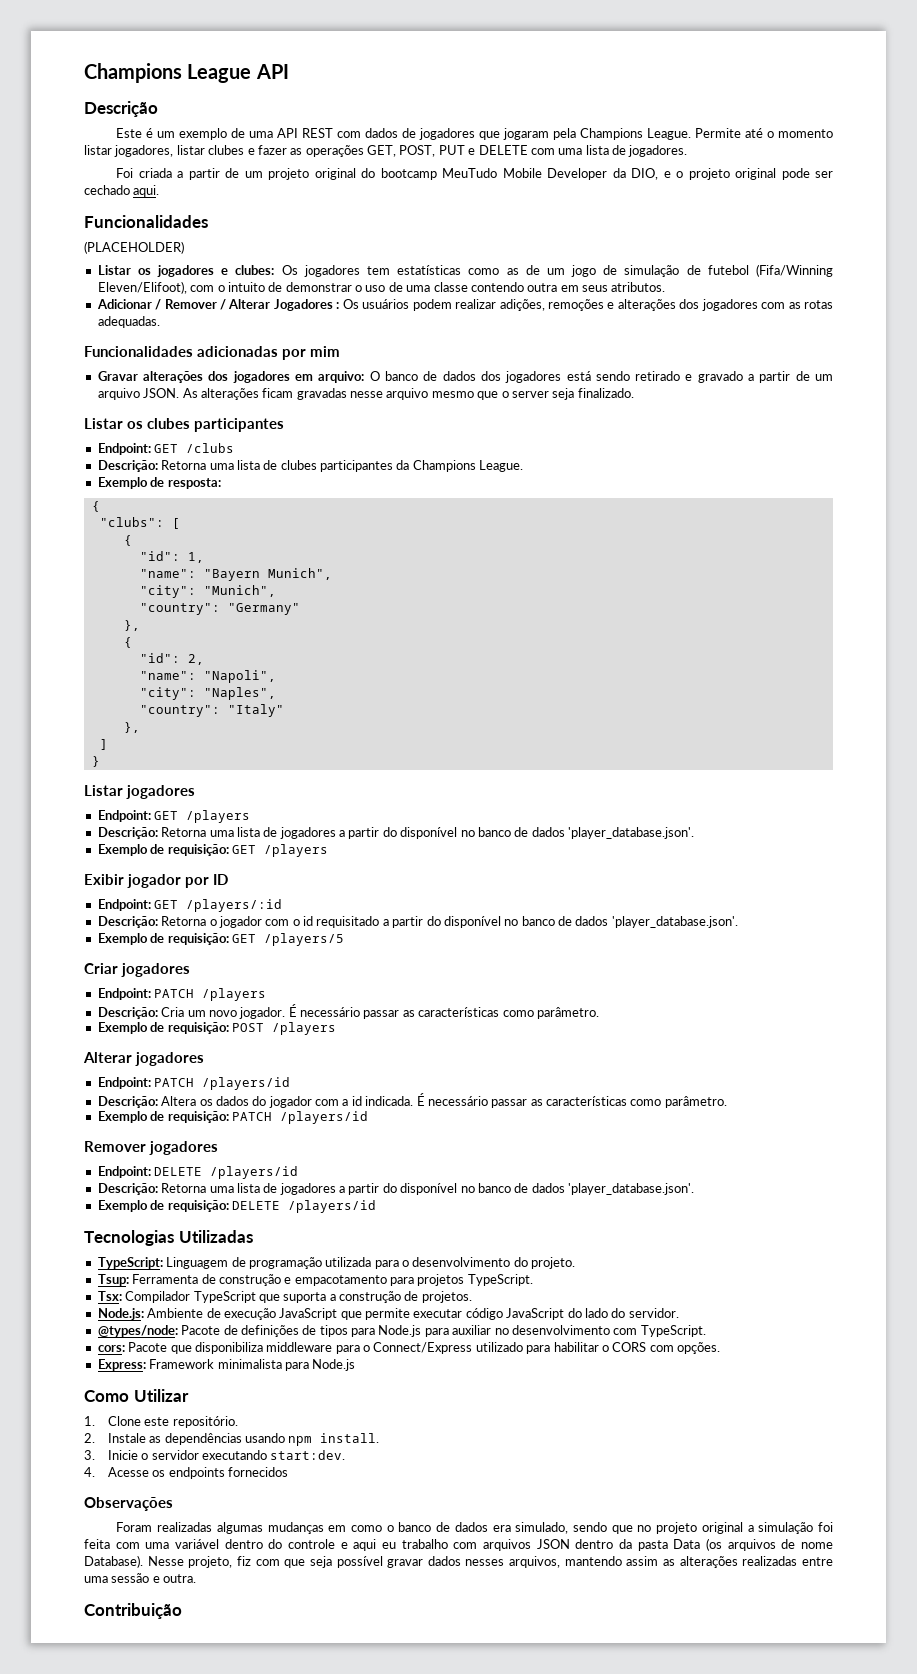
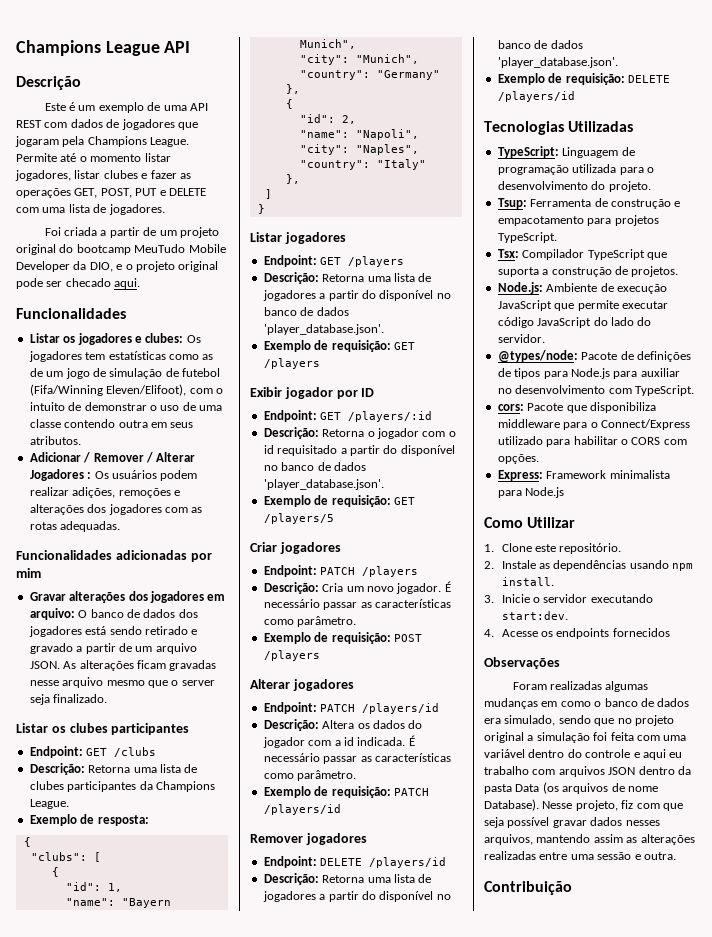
[84,185,130,195] cechado -> [65,278,111,287] checado
[84,241,184,254] // (PLACEHOLDER) -> (126, 313) none

